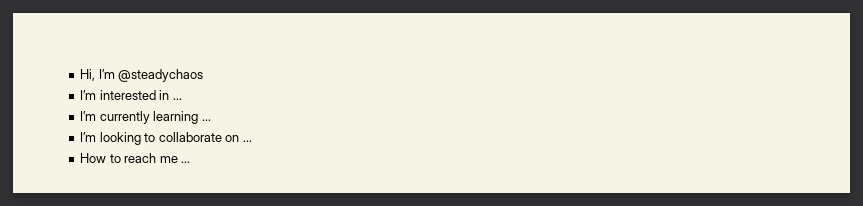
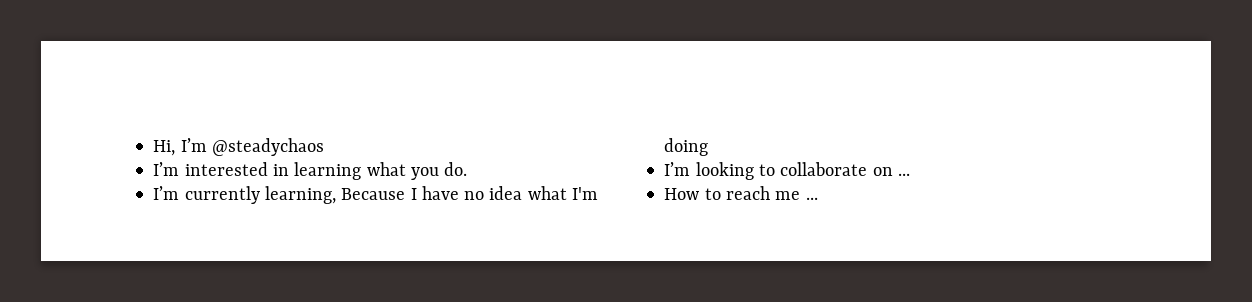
[172,98,182,100] [80,111,211,124] ... // I’m currently learning ... -> [294,162,468,180] [153,186,598,204] [664,138,709,156] learning what you do. // I’m currently learning, Because I have no idea what I'm doing

